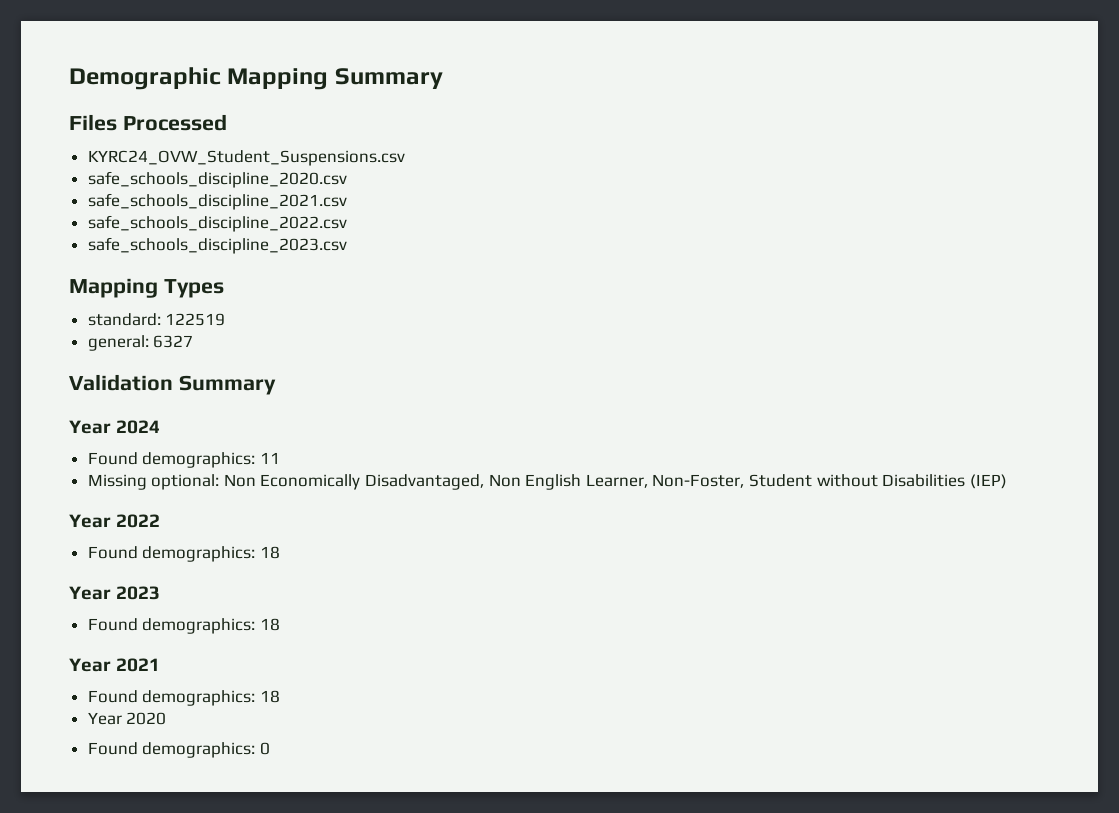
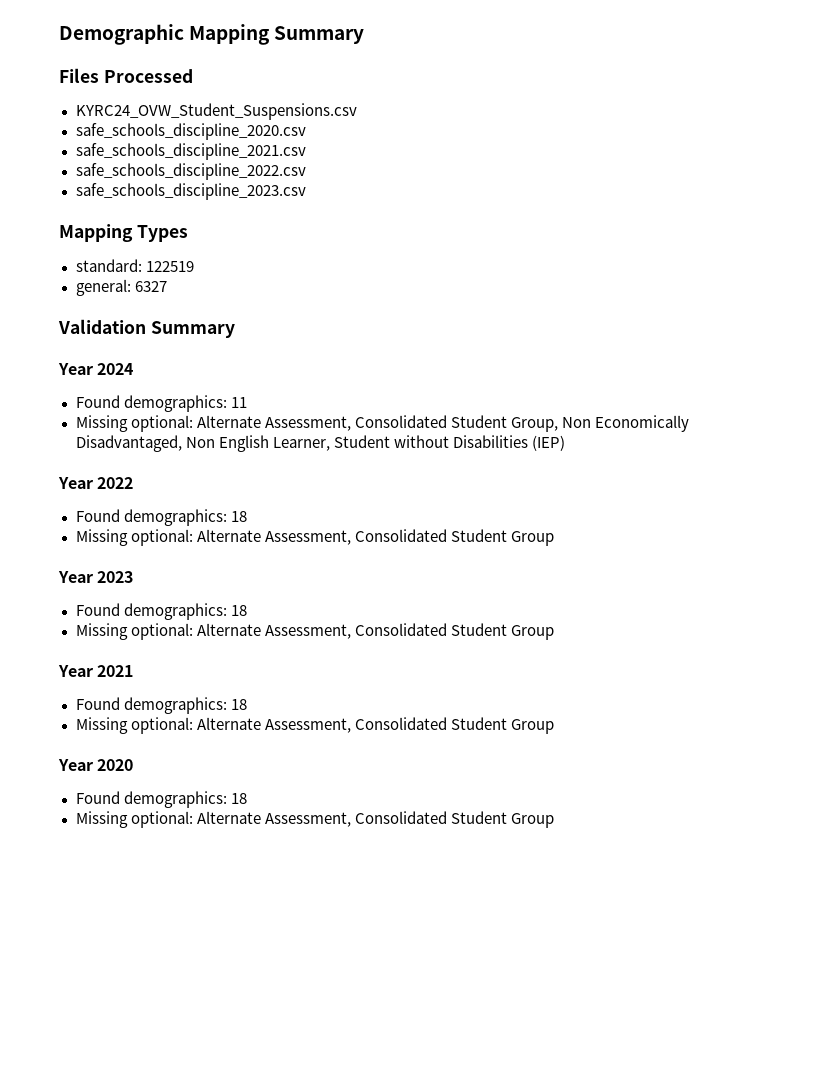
(220, 482) none -> [196,415,558,432] Alternate Assessment, Consolidated Student Group,
[652,474,745,488] Non-Foster, -> (330, 444) none
(280, 552) none -> [75,529,554,546] // Missing optional: Alternate Assessment, Consolidated Student Group
(280, 624) none -> [75,623,554,640] // Missing optional: Alternate Assessment, Consolidated Student Group
[87,712,167,725] [87,742,270,758] Year 2020 // Found demographics: 0 -> [75,717,554,734] [58,759,134,771] [75,791,247,808] [75,811,554,828] Missing optional: Alternate Assessment, Consolidated Student Group // Year 2020 // Found demographics: 18 // Missing optional: Alternate Assessment, Consolidated Student Group

